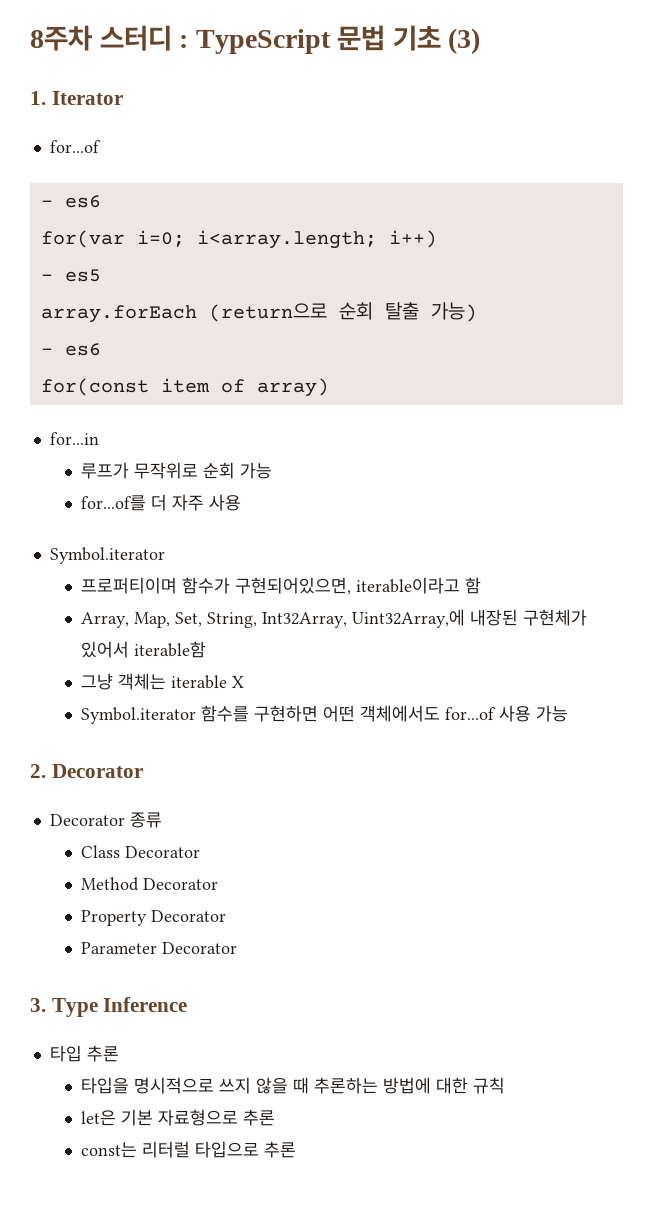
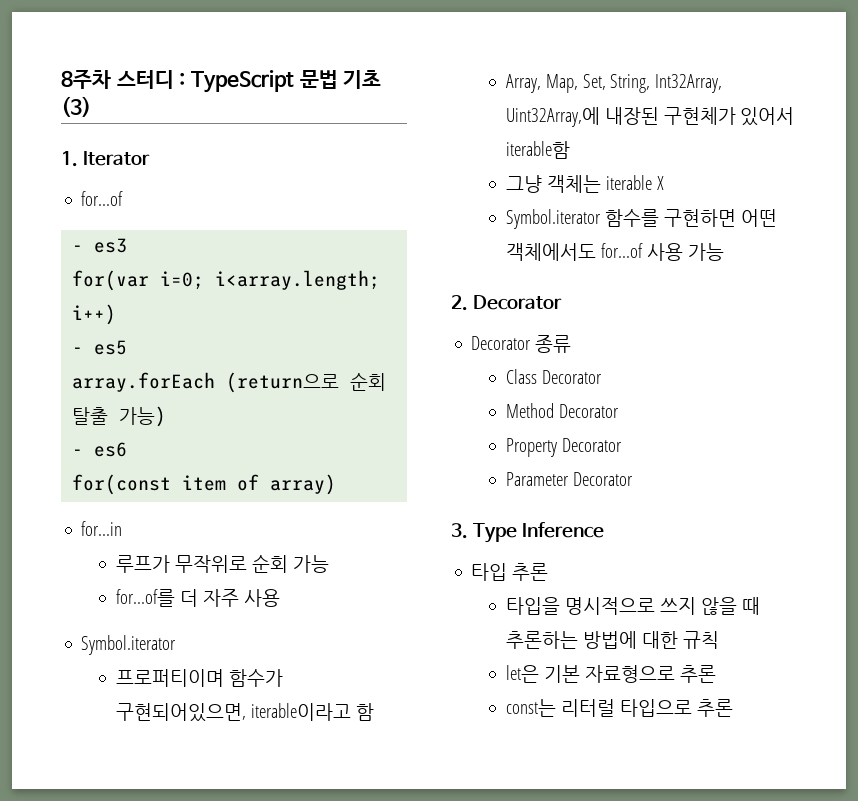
[64,195,101,208] es6 -> [94,238,128,253] es3

